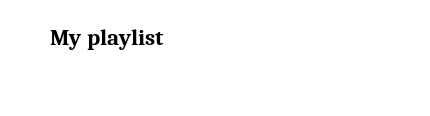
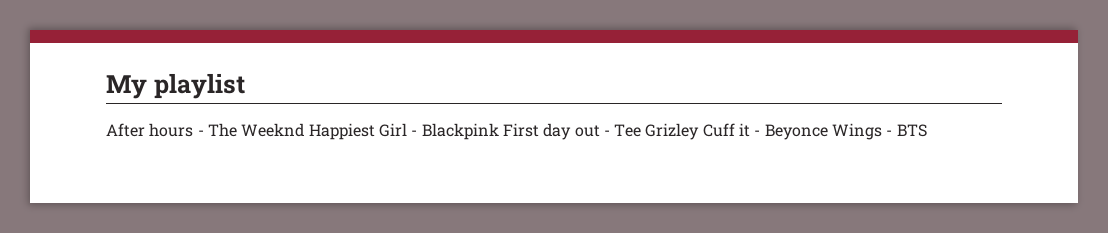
(165, 39) none -> [106,123,927,140] // After hours - The Weeknd Happiest Girl - Blackpink First day out - Tee Grizley Cuff it - Beyonce Wings - BTS

